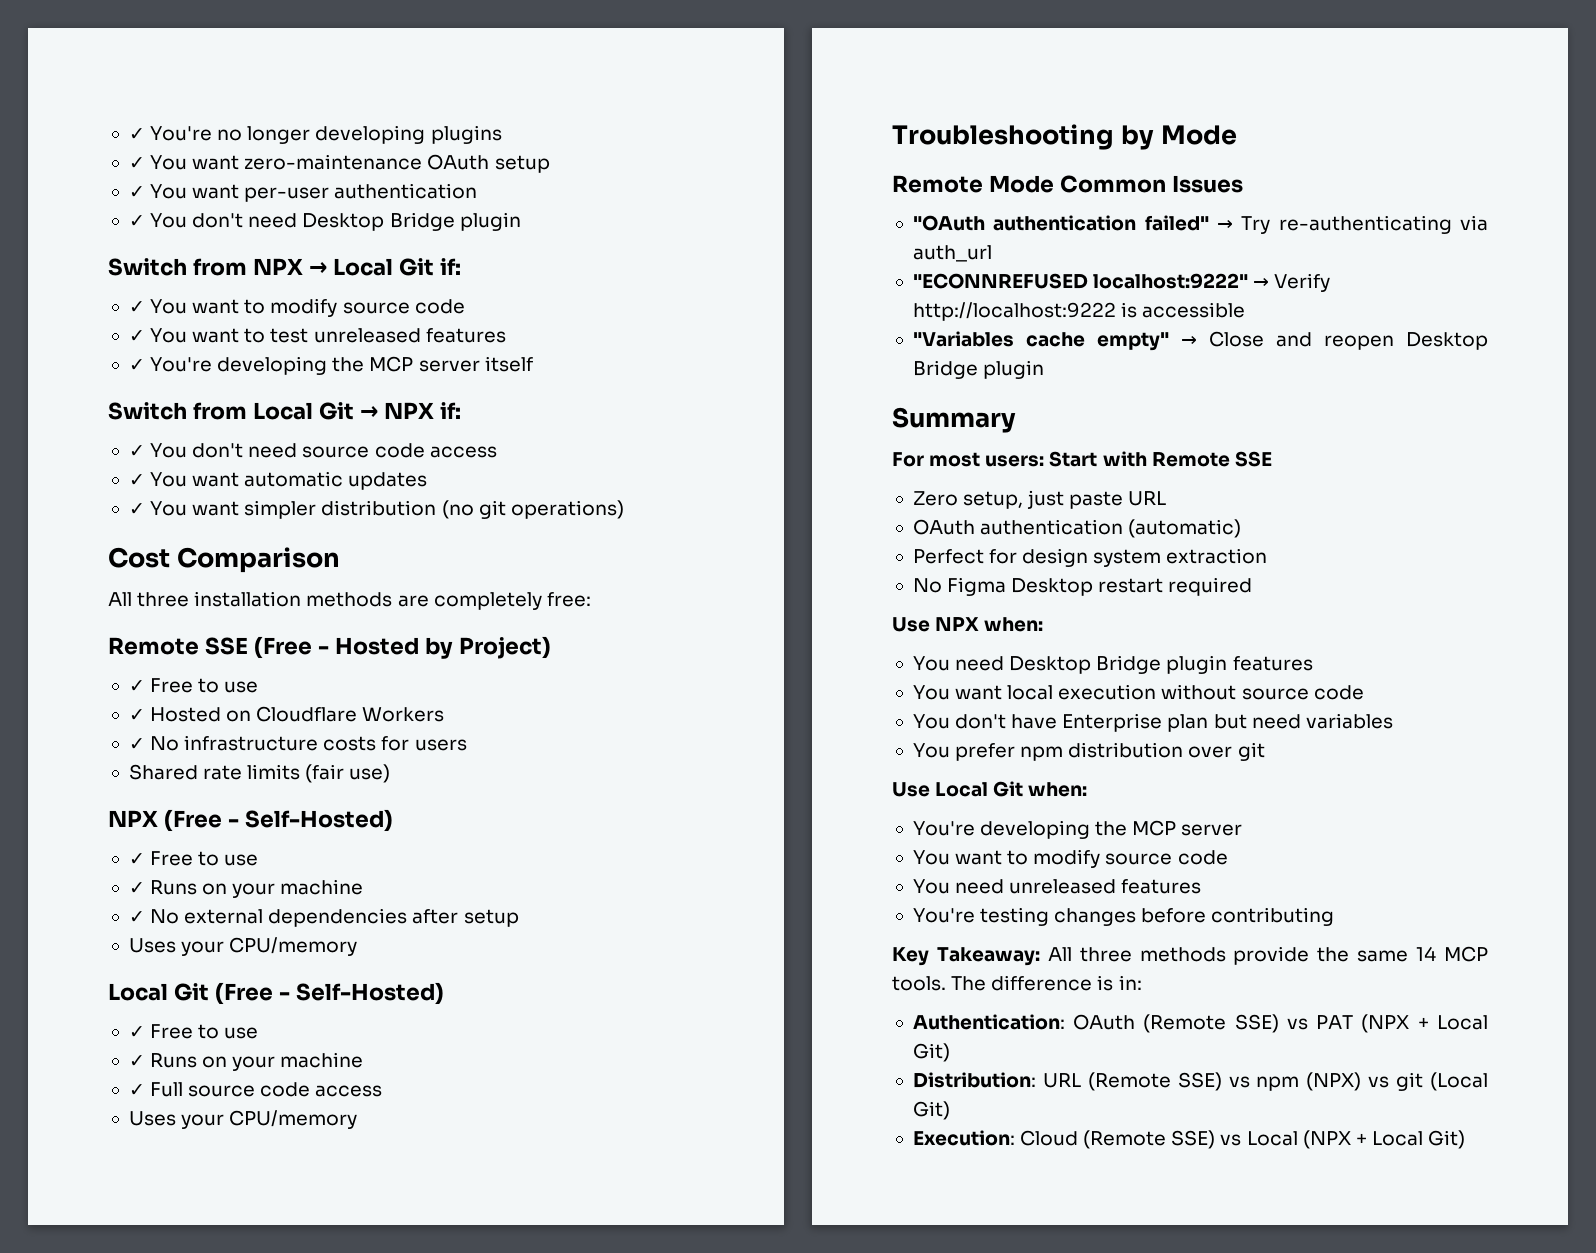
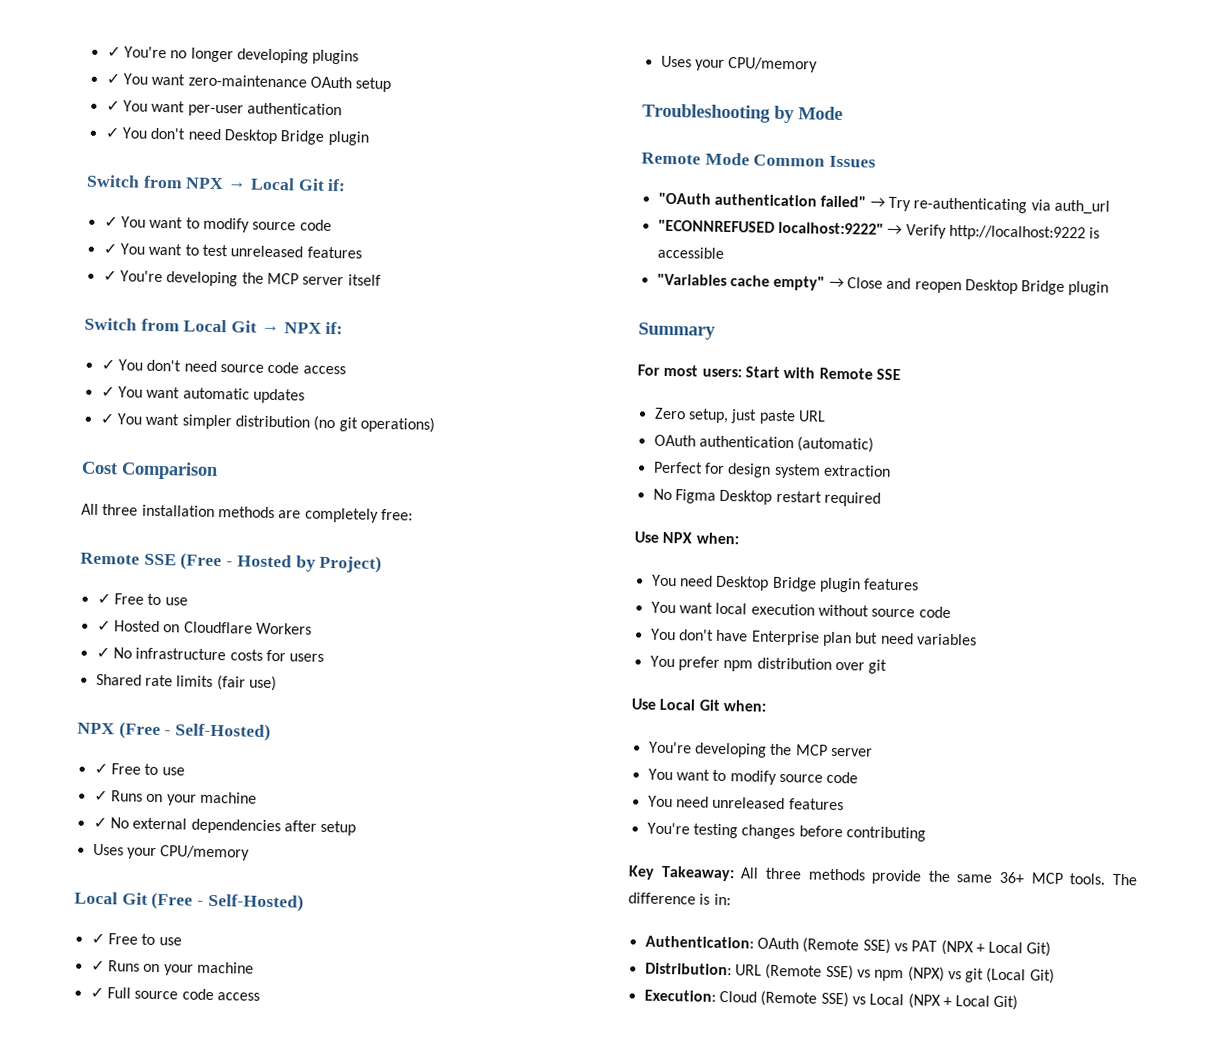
[1416,946,1437,961] 14 -> [999,871,1026,884] 36+

